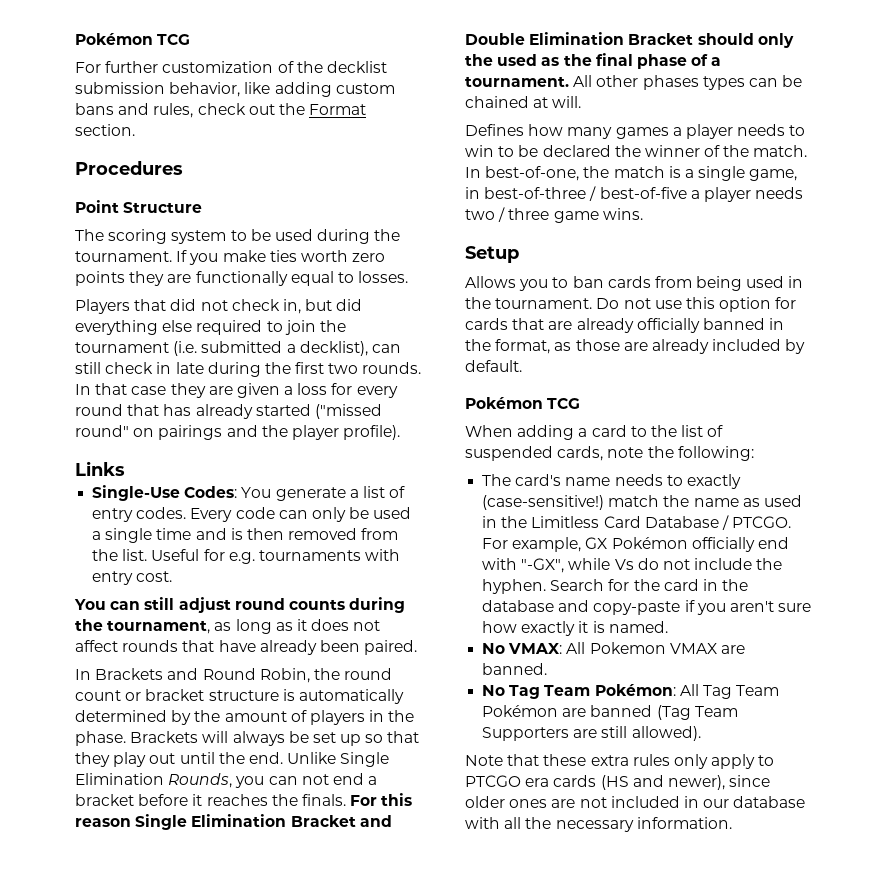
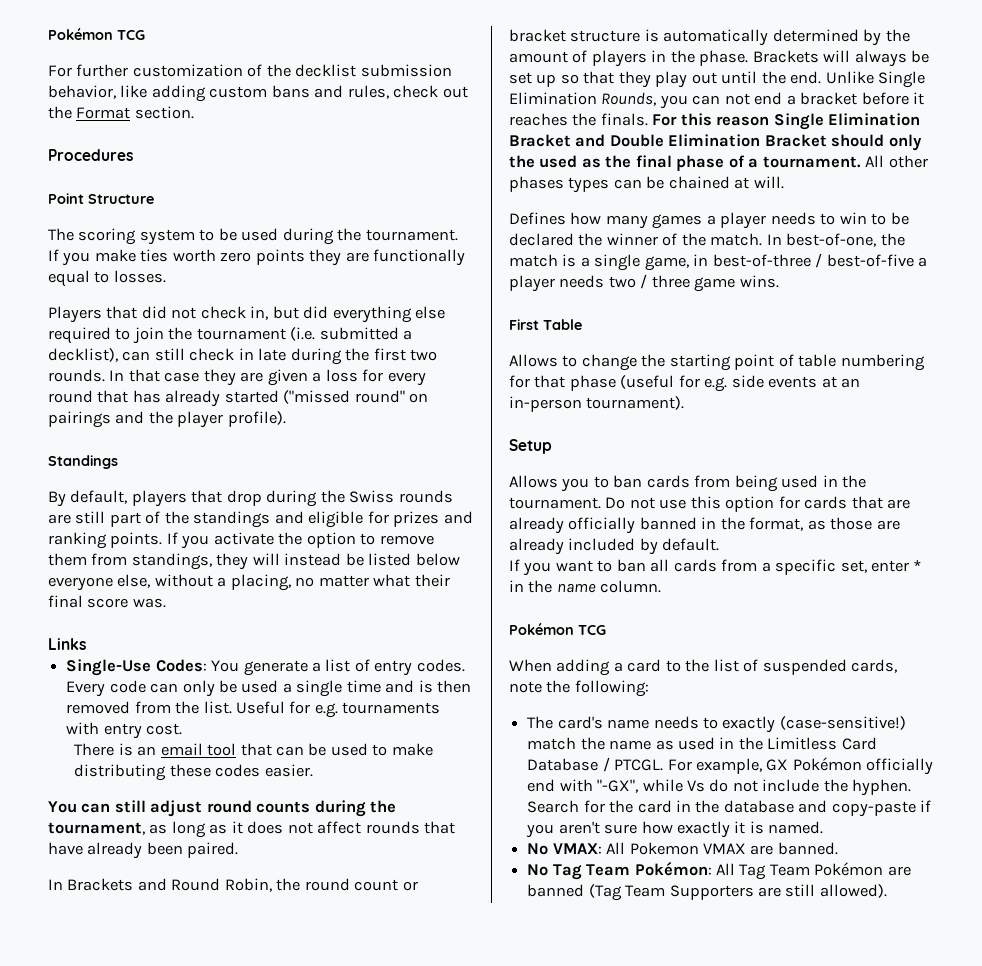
(401, 432) none -> [48,455,118,469] [48,490,453,507] [48,511,473,528] [48,532,434,549] [48,553,460,570] [48,574,450,591] [48,595,166,608] // Standings // By default, players that drop during the Swiss rounds are still part of the standings and eligible for prizes and ranking points. If you activate the option to remove them from standings, they will instead be listed below everyone else, without a placing, no matter what their final score was.
(173, 576) none -> [74,743,433,756] [74,764,313,781] // There is an email tool that can be used to make distributing these codes easier.
(643, 214) none -> [509,319,582,330] [509,354,925,371] [509,375,861,392] [509,396,685,412] // First Table // Allows to change the starting point of table numbering for that phase (useful for e.g. side events at an in-person tournament).
(522, 366) none -> [509,559,923,576] [509,580,662,593] // If you want to ban all cards from a specific set, enter * in the name column.
[732,516,792,528] PTCGO. -> [614,759,664,771] PTCGL.
[465,754,775,769] [465,775,771,790] [465,796,806,808] [465,817,732,832] // Note that these extra rules only apply to PTCGO era cards (HS and newer), since older ones are not included in our database with all the necessary information. -> (887, 891) none

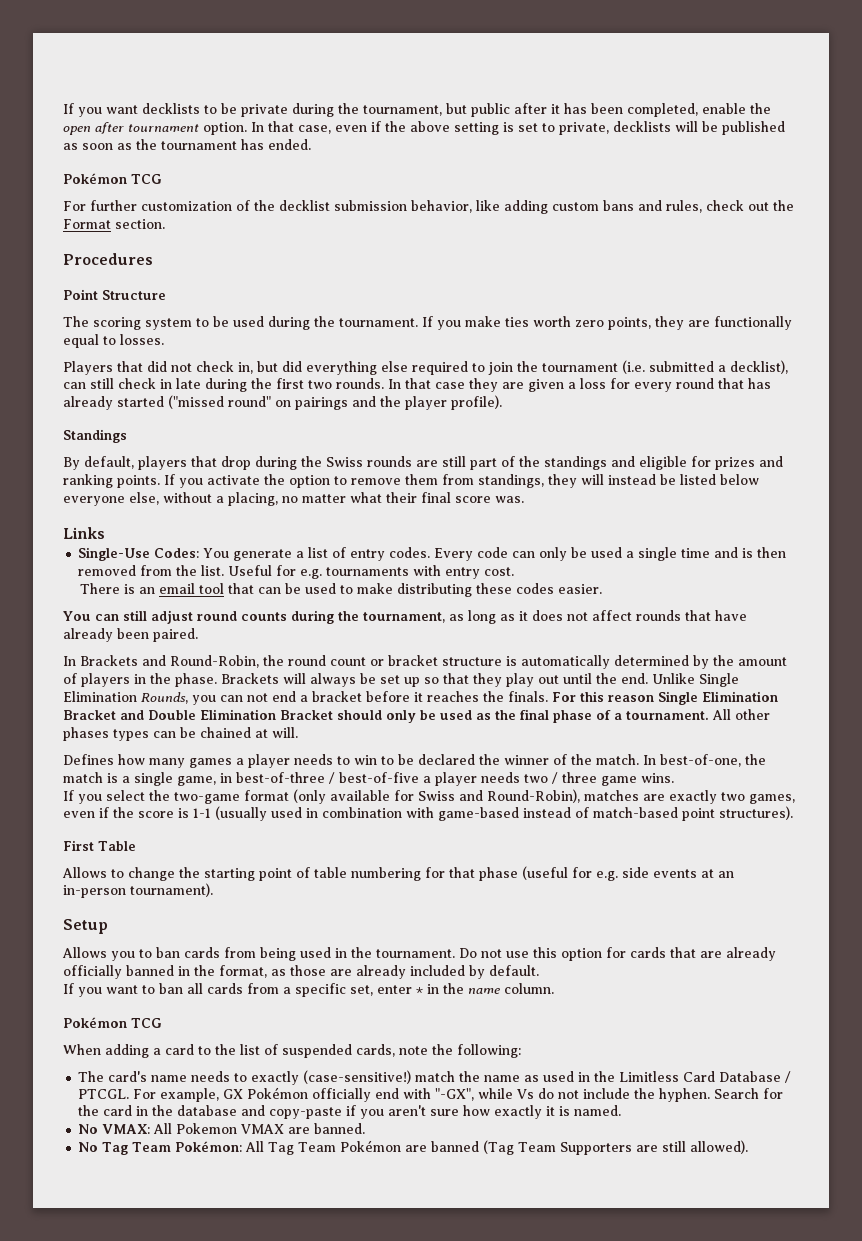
(48, 34) none -> [63,103,771,117] [63,121,785,135] [63,139,311,150] If you want decklists to be private during the tournament, but public after it has been completed, enable the open after tournament option. In that case, even if the above setting is set to private, decklists will be published as soon as the tournament has ended. //
[255,249,305,265] points -> [608,317,651,330] points,
[171,878,272,892] Round Robin, -> [170,655,259,668] Round-Robin,
[509,155,535,168] the -> [420,710,436,720] be
(779, 281) none -> [63,789,795,804] [63,806,793,821] // If you select the two-game format (only available for Swiss and Round-Robin), matches are exactly two games, even if the score is 1-1 (usually used in combination with game-based instead of match-based point structures).

